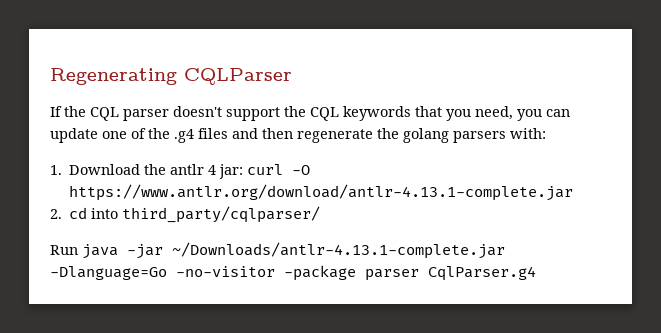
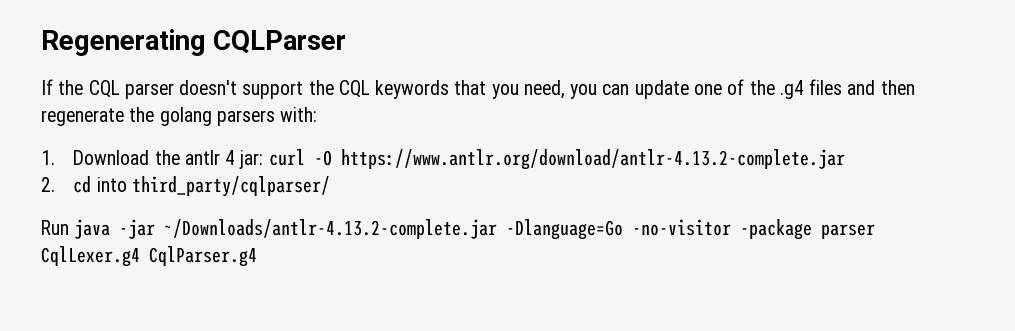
[69,184,574,201] https://www.antlr.org/download/antlr-4.13.1-complete.jar -> [340,149,845,170] https://www.antlr.org/download/antlr-4.13.2-complete.jar
[172,242,505,259] ~/Downloads/antlr-4.13.1-complete.jar -> [164,219,498,239] ~/Downloads/antlr-4.13.2-complete.jar
(419, 275) none -> [41,246,140,267] CqlLexer.g4

